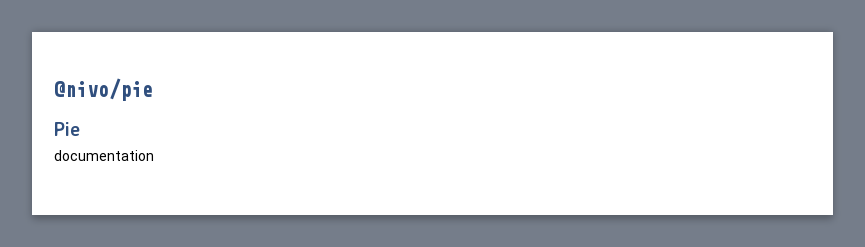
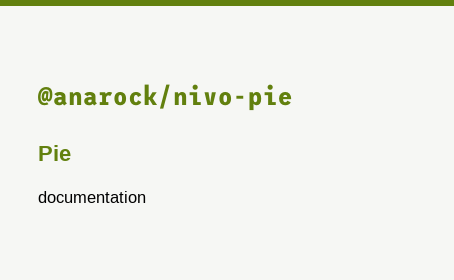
[54,78,153,101] @nivo/pie -> [38,84,293,111] @anarock/nivo-pie

